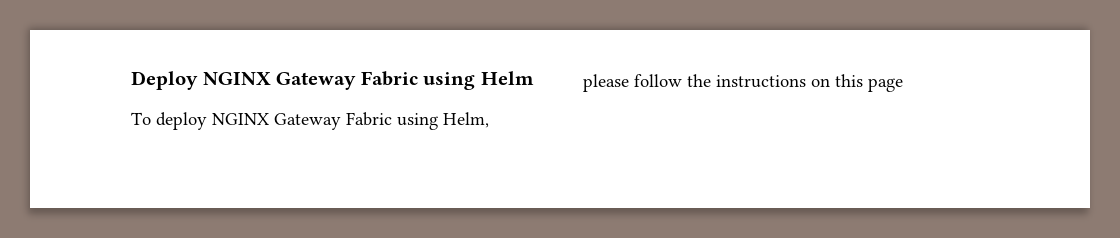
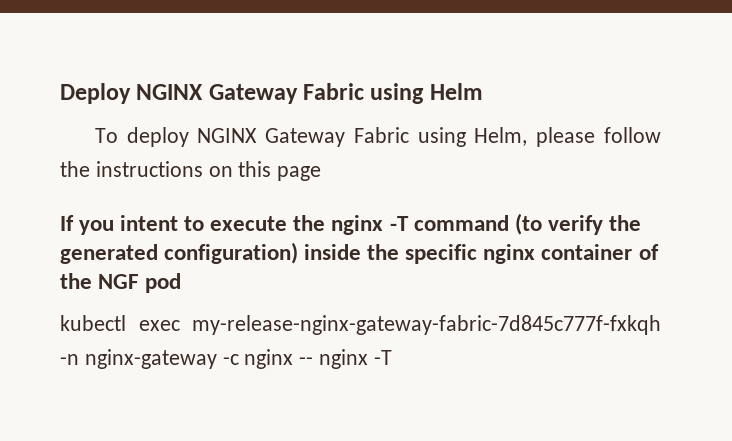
(903, 85) none -> [60,213,641,235] [60,242,659,264] [60,273,182,293] [60,315,661,335] [60,349,392,369] // If you intent to execute the nginx -T command (to verify the generated configuration) inside the specific nginx container of the NGF pod // kubectl exec my-release-nginx-gateway-fabric-7d845c777f-fxkqh -n nginx-gateway -c nginx -- nginx -T

